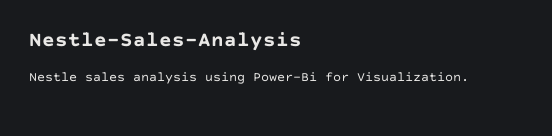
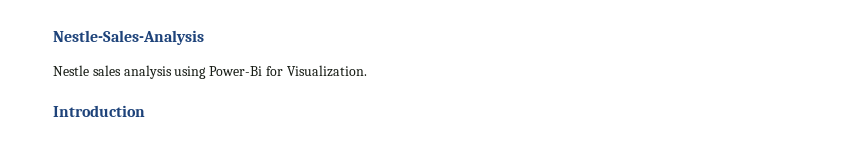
(469, 77) none -> [53,105,145,117] // Introduction

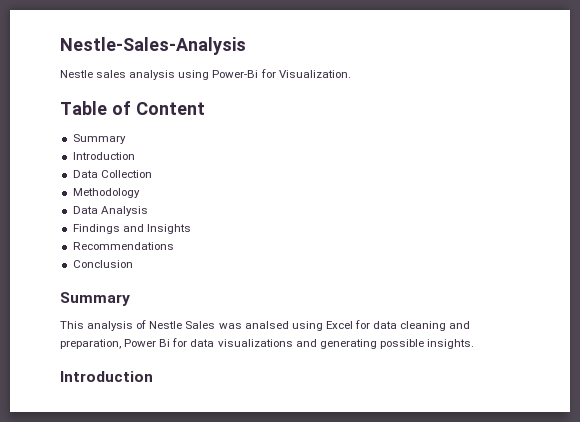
(367, 71) none -> [60,101,205,115] [72,134,126,144] [72,152,135,160] [72,170,152,178] [72,188,140,198] [72,206,148,216] [72,224,191,234] [72,242,174,250] [72,260,133,268] [60,292,130,306] [60,320,471,331] [60,338,474,349] // Table of Content // Summary // Introduction // Data Collection // Methodology // Data Analysis // Findings and Insights // Recommendations // Conclusion // Summary // This analysis of Nestle Sales was analsed using Excel for data cleaning and preparation, Power Bi for data visualizations and generating possible insights.

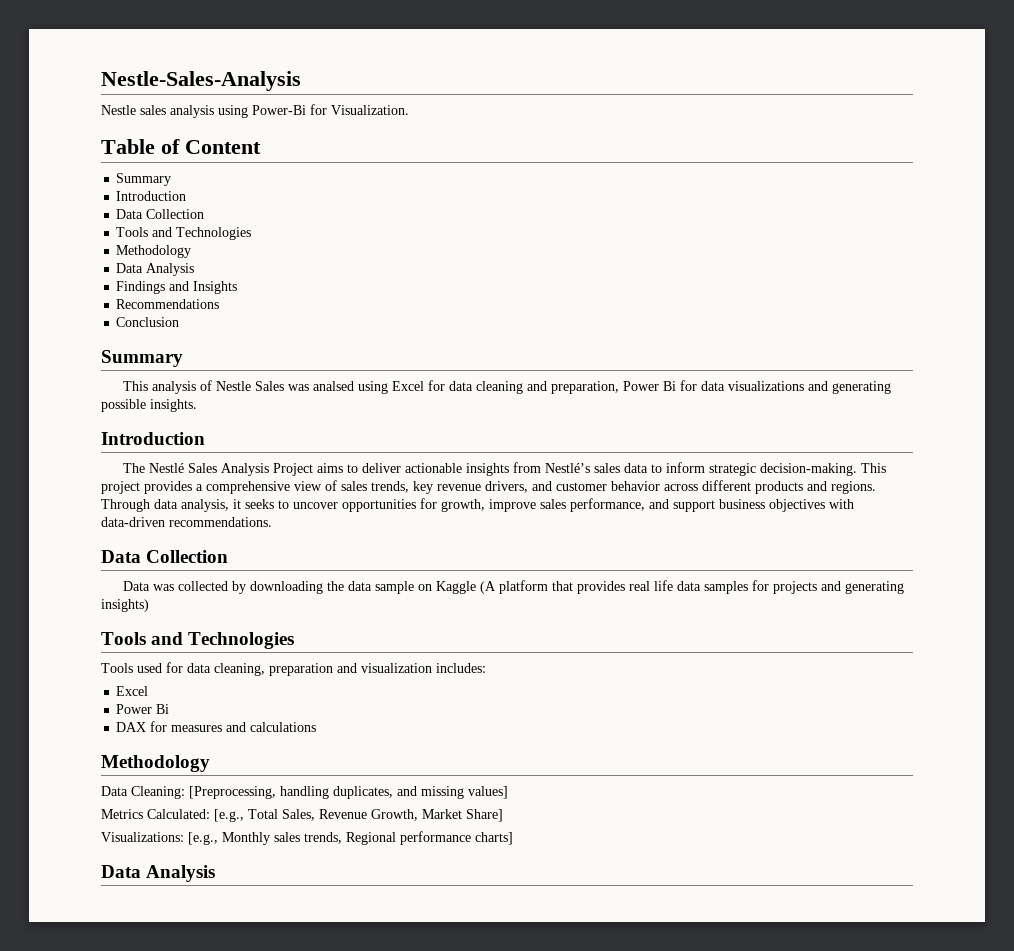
(152, 174) none -> [116,227,252,240] // Tools and Technologies
(153, 376) none -> [122,462,886,476] [101,480,876,494] [101,498,854,512] [101,517,272,527] [101,550,229,563] [122,580,904,594] [101,599,149,612] [101,632,295,649] [101,662,486,676] [116,686,149,696] [116,704,170,714] [116,721,317,732] [101,755,210,772] [101,786,508,799] [101,809,503,822] [101,831,513,845] [101,865,216,882] // The Nestlé Sales Analysis Project aims to deliver actionable insights from Nestlé’s sales data to inform strategic decision-making. This project provides a comprehensive view of sales trends, key revenue drivers, and customer behavior across different products and regions. Through data analysis, it seeks to uncover opportunities for growth, improve sales performance, and support business objectives with data-driven recommendations. // Data Collection // Data was collected by downloading the data sample on Kaggle (A platform that provides real life data samples for projects and generating insights) // Tools and Technologies // Tools used for data cleaning, preparation and visualization includes: // Excel // Power Bi // DAX for measures and calculations // Methodology // Data Cleaning: [Preprocessing, handling duplicates, and missing values] // Metrics Calculated: [e.g., Total Sales, Revenue Growth, Market Share] // Visualizations: [e.g., Monthly sales trends, Regional performance charts] // Data Analysis

